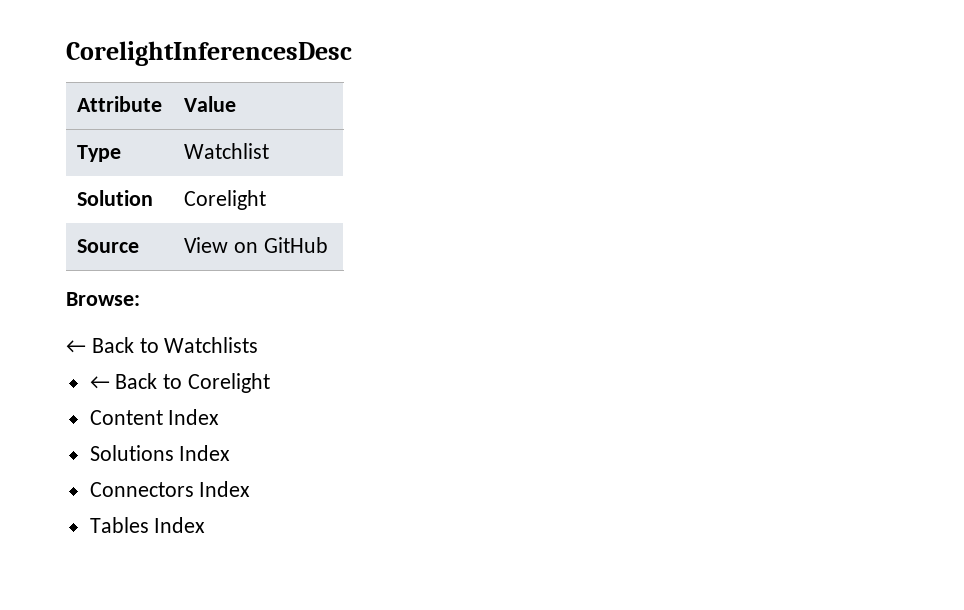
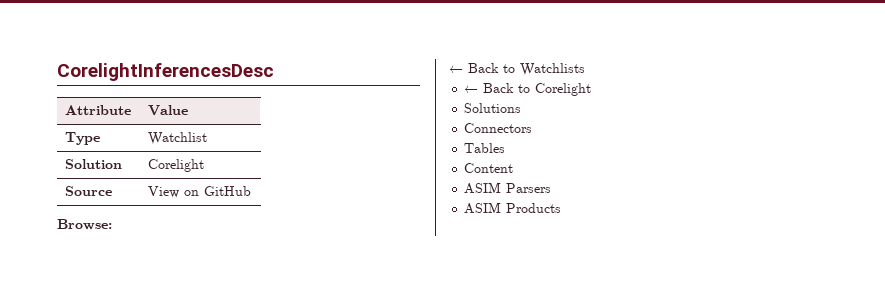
[89,409,220,425] // Content Index -> (592, 89) none
[179,445,231,461] Index -> (522, 108) none
[199,481,251,497] Index -> (533, 128) none
[154,517,206,533] Index -> [464,163,514,173] [464,182,552,194] [464,202,562,214] // Content // ASIM Parsers // ASIM Products

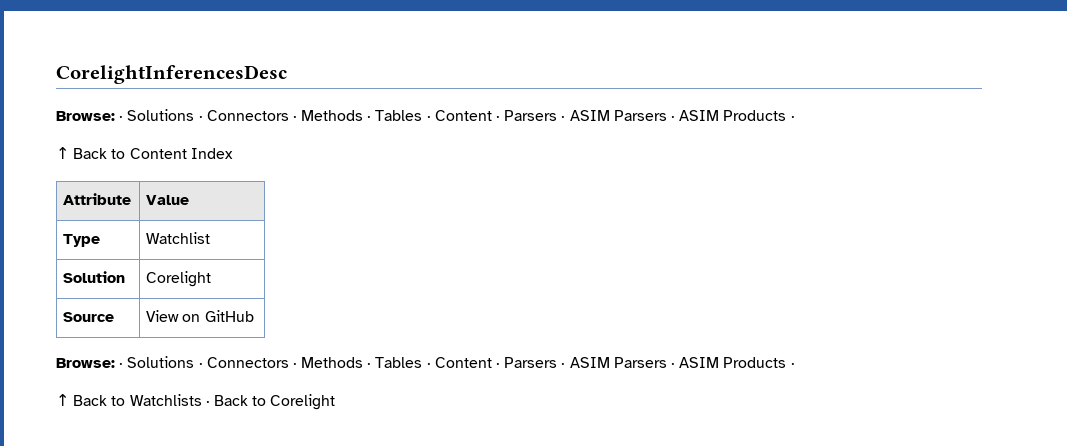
(274, 72) none -> [56,109,795,121] [56,147,233,159] // Browse: · Solutions · Connectors · Methods · Tables · Content · Parsers · ASIM Parsers · ASIM Products · // ↑ Back to Content Index
[449,65,463,73] // ← -> [119,356,795,368] [56,394,69,406] · Solutions · Connectors · Methods · Tables · Content · Parsers · ASIM Parsers · ASIM Products · // ↑
[464,85,479,93] // ← -> [205,400,210,406] ·
[464,103,522,113] [464,123,533,133] [464,143,506,153] [464,163,514,173] [464,182,552,194] [464,202,562,214] // Solutions // Connectors // Tables // Content // ASIM Parsers // ASIM Products -> (336, 402) none

